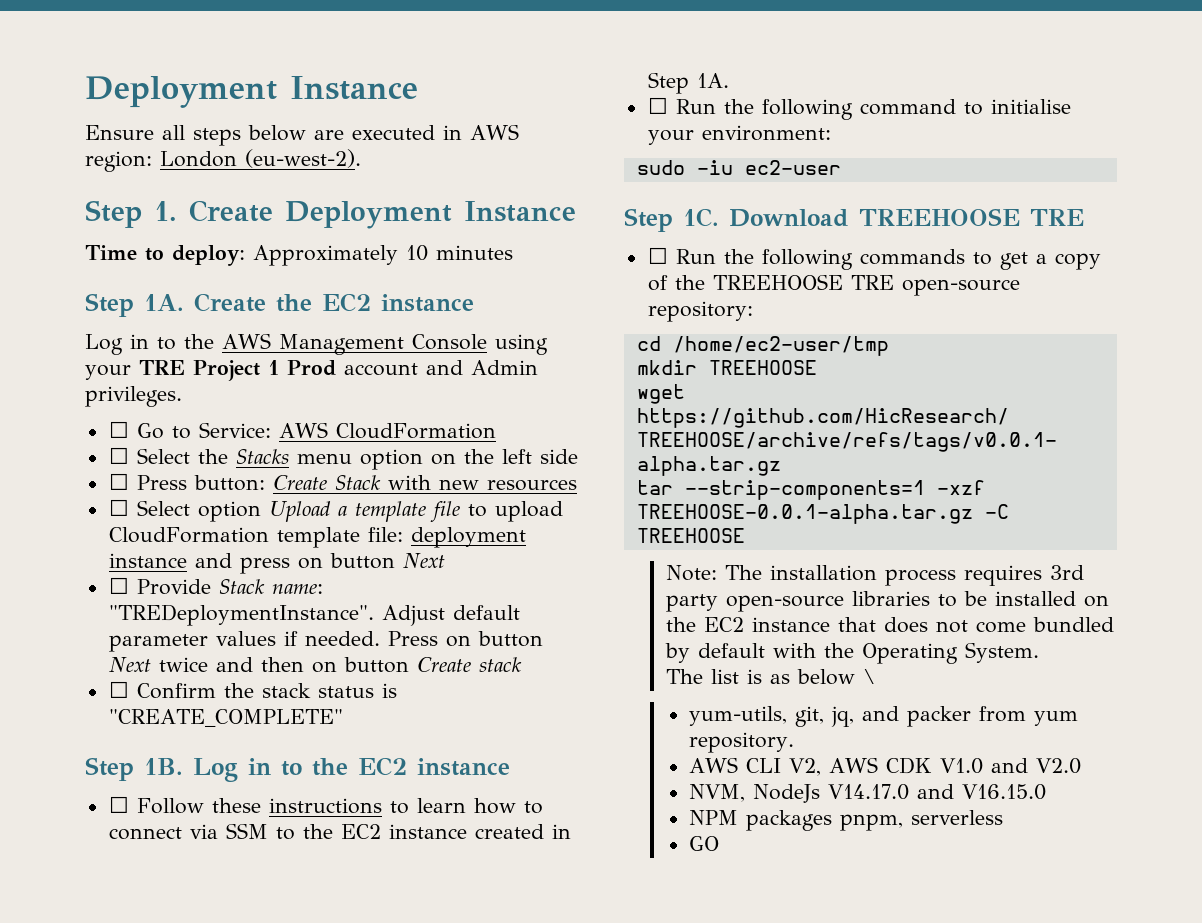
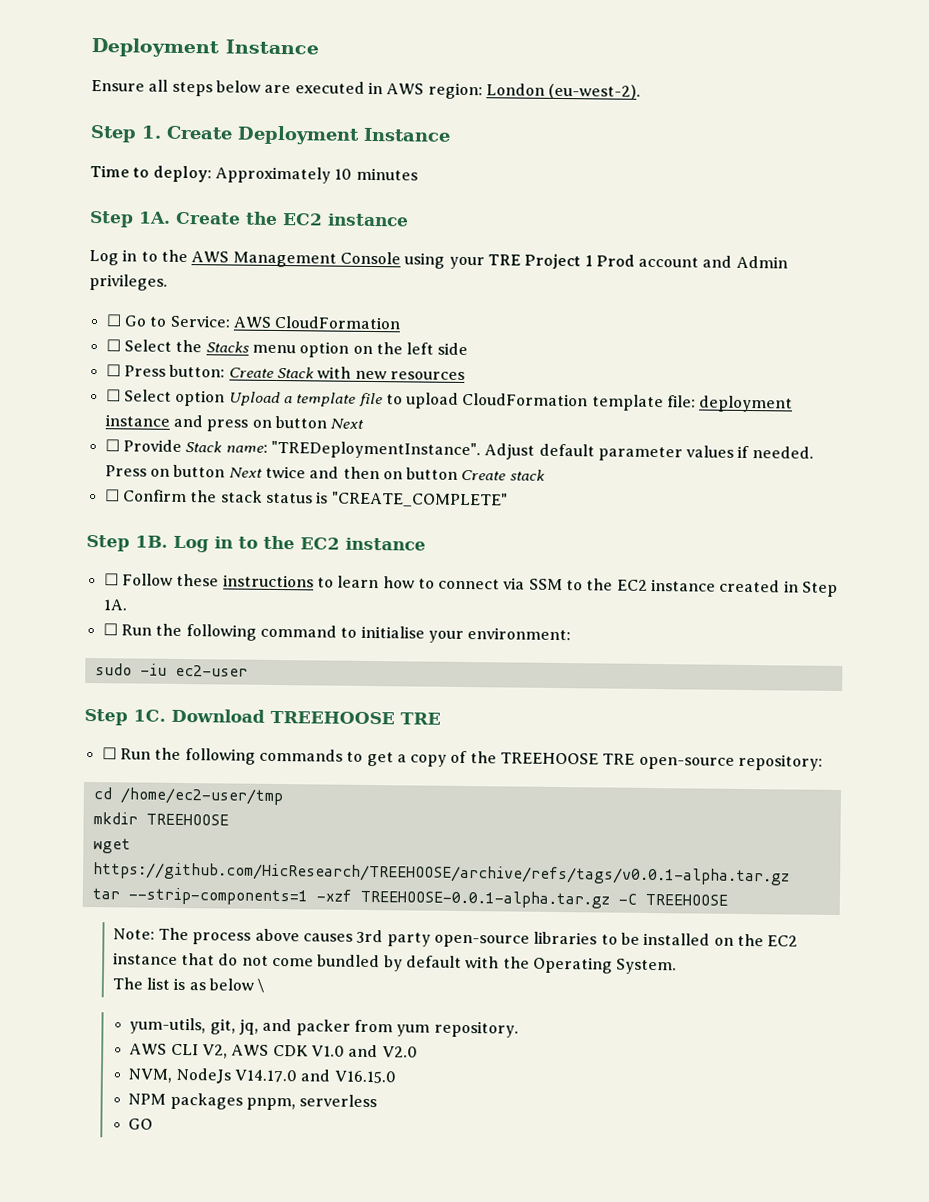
[769,565,1042,586] installation process requires -> [192,928,354,945] process above causes
[883,617,928,633] does -> [218,953,239,966] do

